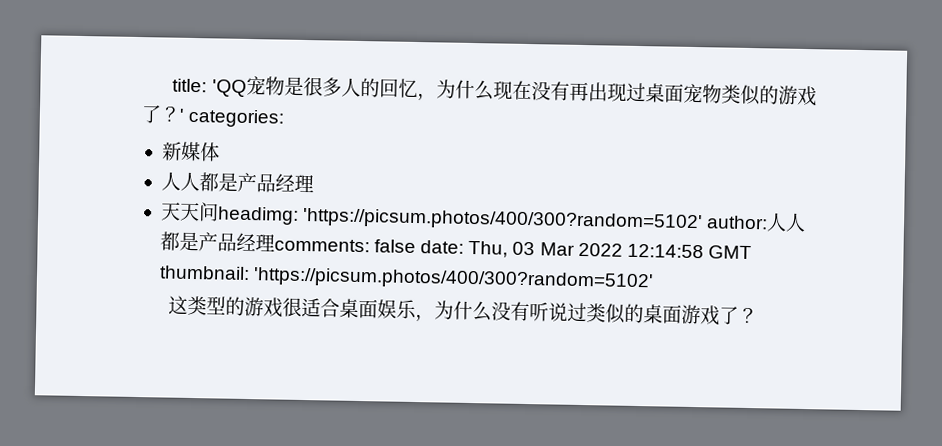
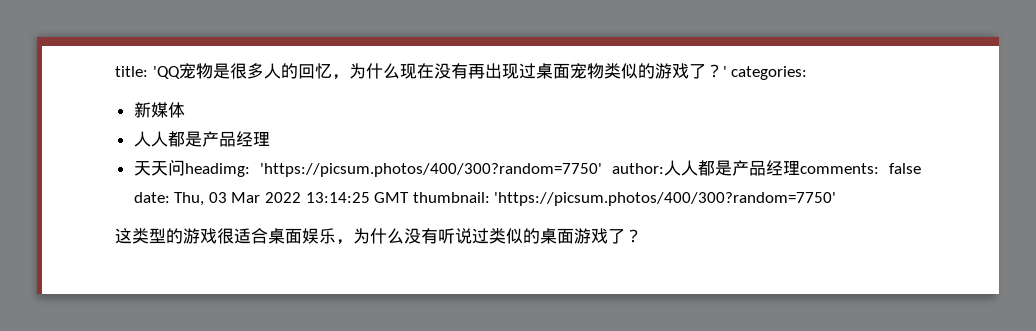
[302,207,704,233] 'https://picsum.photos/400/300?random=5102' -> [259,163,602,177] 'https://picsum.photos/400/300?random=7750'
[626,243,704,259] 12:14:58 -> [305,192,370,203] 13:14:25
[253,267,655,292] 'https://picsum.photos/400/300?random=5102' -> [494,192,837,206] 'https://picsum.photos/400/300?random=7750'

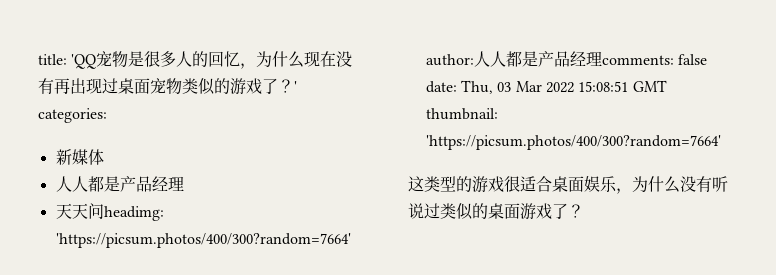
[259,163,602,177] 'https://picsum.photos/400/300?random=7750' -> [55,233,351,248] 'https://picsum.photos/400/300?random=7664'
[305,192,370,203] 13:14:25 -> [578,81,629,92] 15:08:51
[494,192,837,206] 'https://picsum.photos/400/300?random=7750' -> [425,135,721,150] 'https://picsum.photos/400/300?random=7664'

